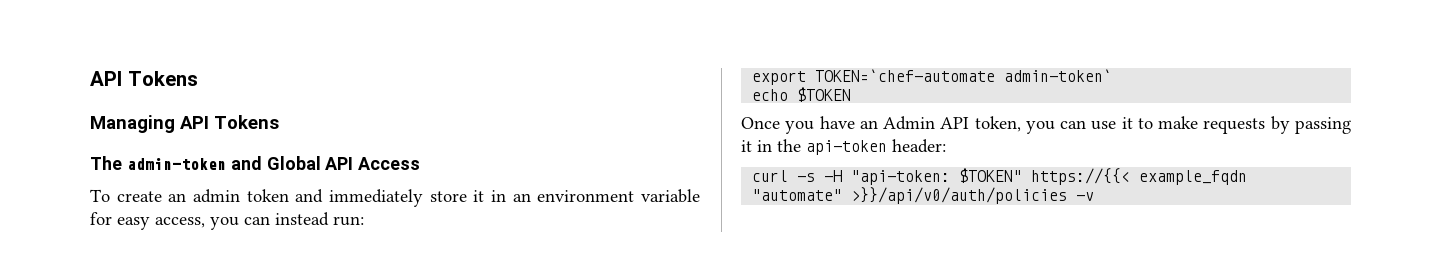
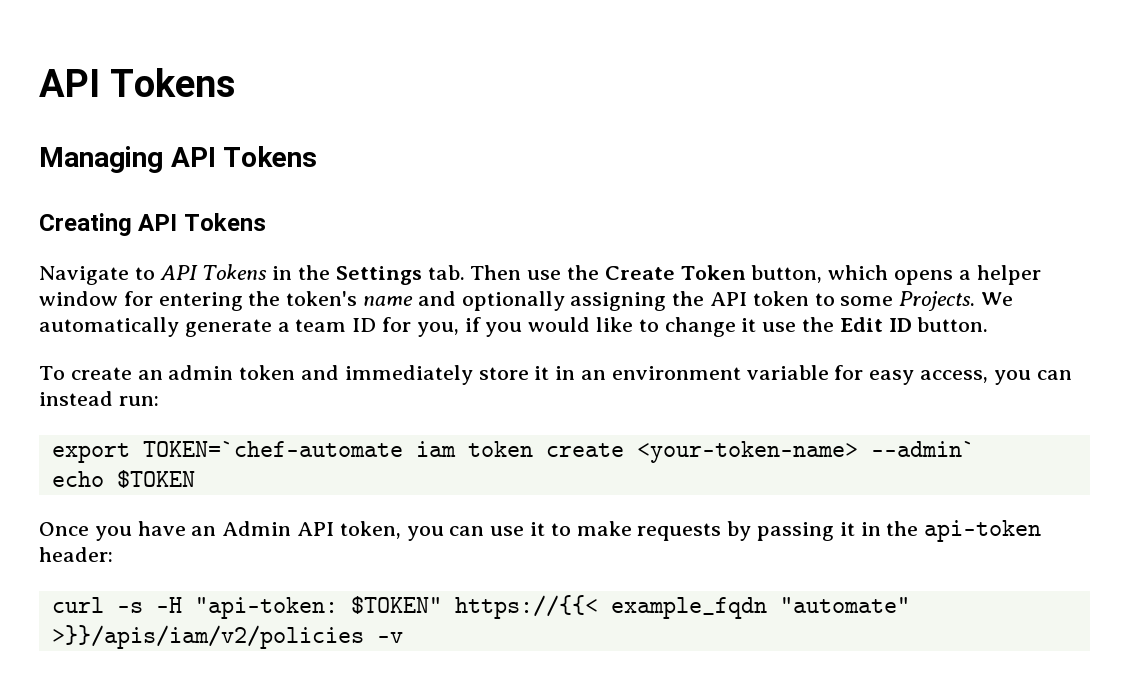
[90,156,421,170] The admin-token and Global API Access -> [39,213,266,236] [39,264,1041,285] [39,291,1014,311] [39,317,989,337] Creating API Tokens // Navigate to API Tokens in the Settings tab. Then use the Create Token button, which opens a helper window for entering the token's name and optionally assigning the API token to some Projects. We automatically generate a team ID for you, if you would like to change it use the Edit ID button.
[1004,69,1113,82] admin-token` -> [415,441,975,463] iam token create <your-token-name> --admin`
[851,187,1068,204] >}}/api/v0/auth/policies -> [51,625,364,649] >}}/apis/iam/v2/policies

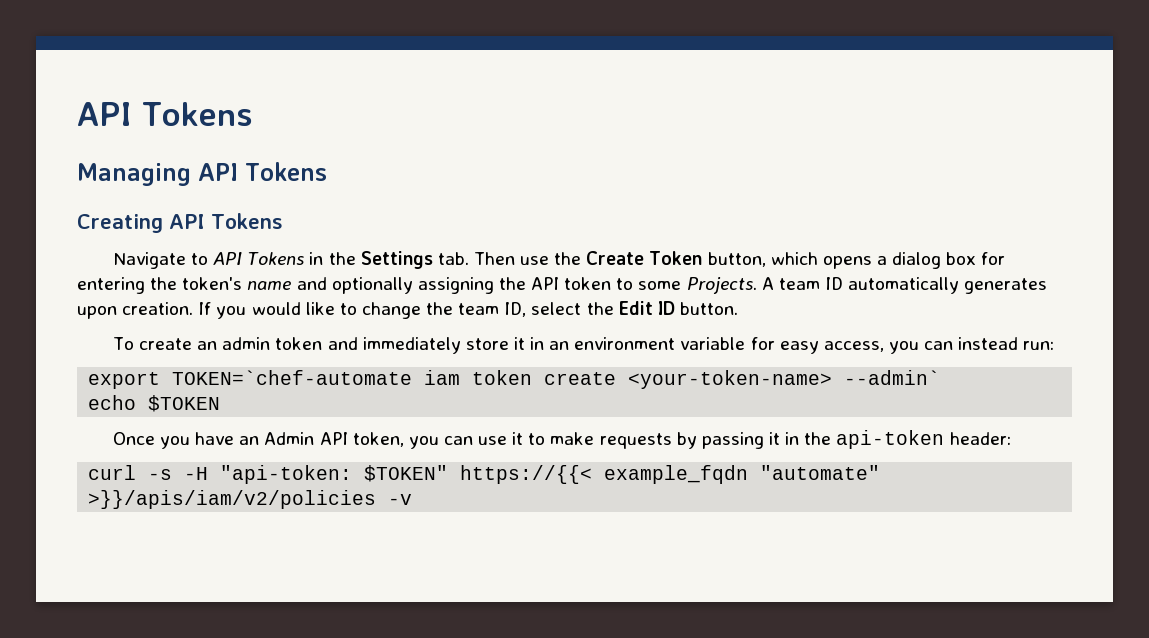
[976,265,1041,285] [39,291,118,306] helper window -> [892,252,977,269] dialog box
[981,292,1014,306] [39,317,481,337] We automatically generate a team ID for you, if -> [761,277,1048,294] [77,302,212,319] A team ID automatically generates upon creation. If
[741,318,797,332] it use -> [426,302,582,317] the team ID, select

